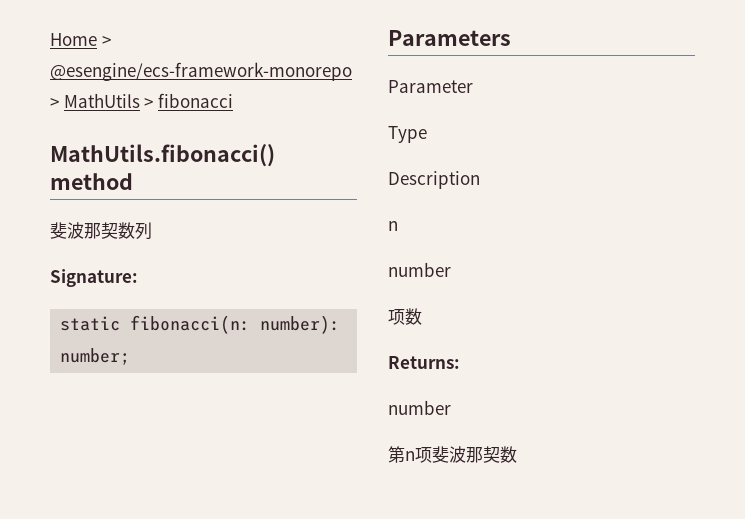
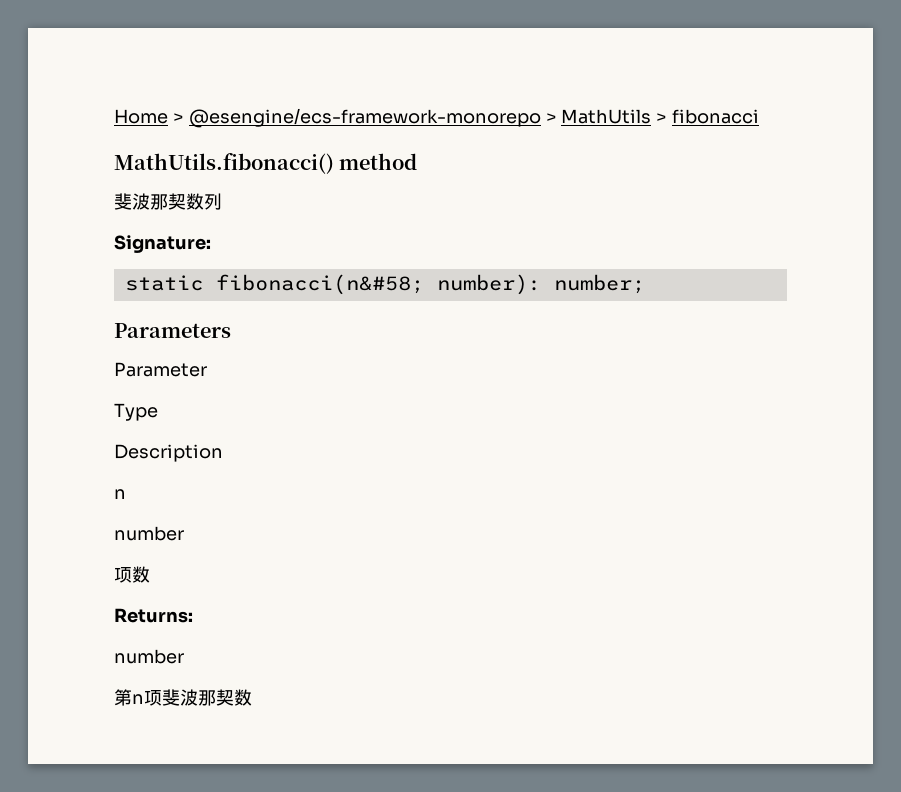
[130,315,251,334] fibonacci(n: -> [215,274,424,295] fibonacci(n&#58;

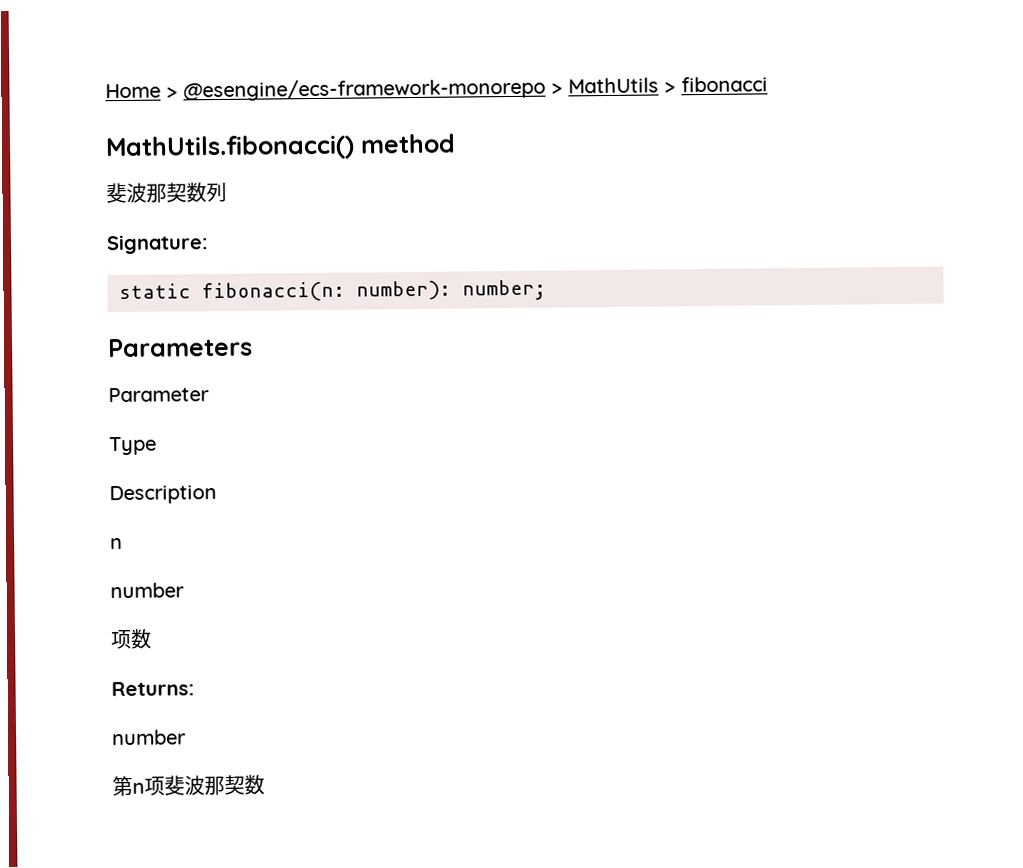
[215,274,424,295] fibonacci(n&#58; -> [202,281,345,303] fibonacci(n:

